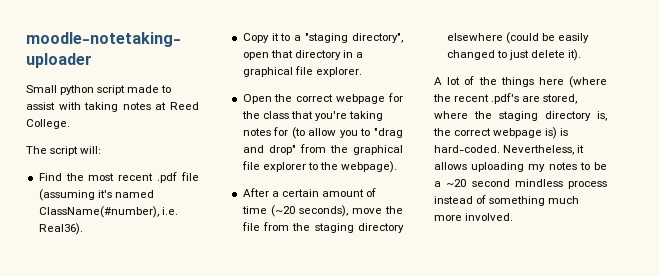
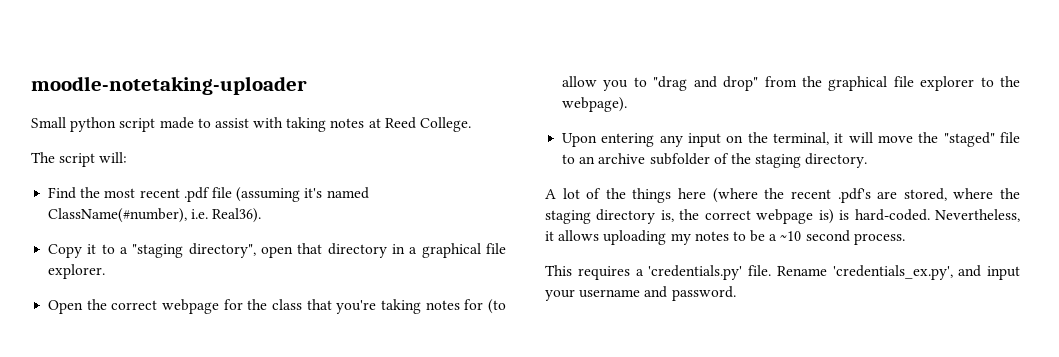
[242,188,377,197] [241,205,403,217] [241,222,404,233] [446,32,589,44] [446,49,582,61] After a certain amount of time (~20 seconds), move the file from the staging directory elsewhere (could be easily changed to just delete it). -> [562,132,1020,147] [562,153,868,168] Upon entering any input on the terminal, it will move the "staged" file to an archive subfolder of the staging directory.
[446,179,607,189] [434,195,580,206] [434,213,514,221] ~20 second mindless process instead of something much more involved. -> [780,230,905,245] [545,265,1020,280] [545,286,736,301] ~10 second process. // This requires a 'credentials.py' file. Rename 'credentials_ex.py', and input your username and password.

